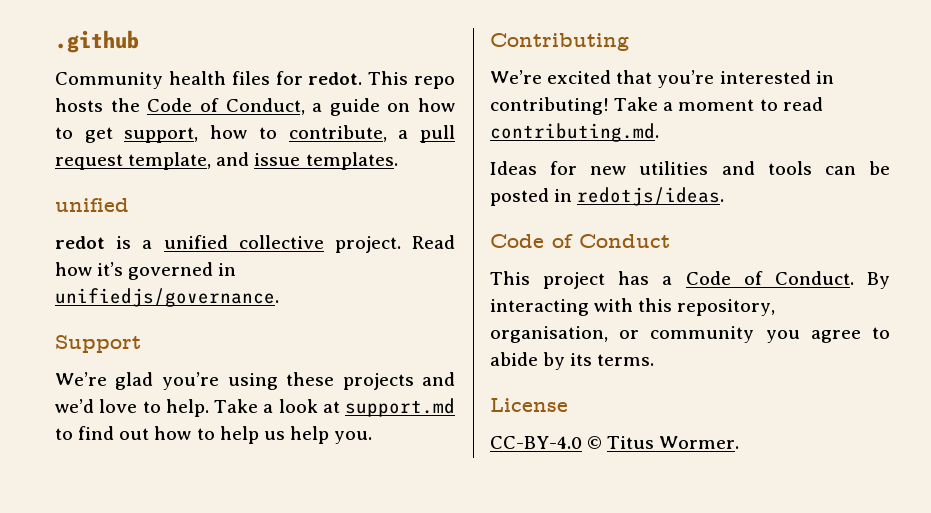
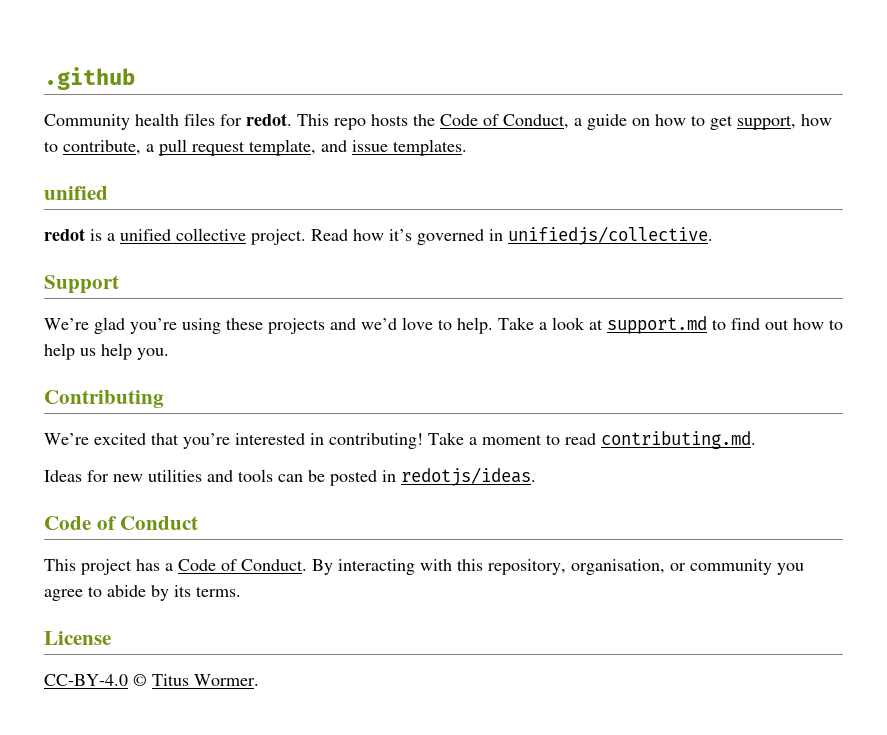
[55,288,279,307] unifiedjs/governance. -> [508,226,713,245] unifiedjs/collective.

